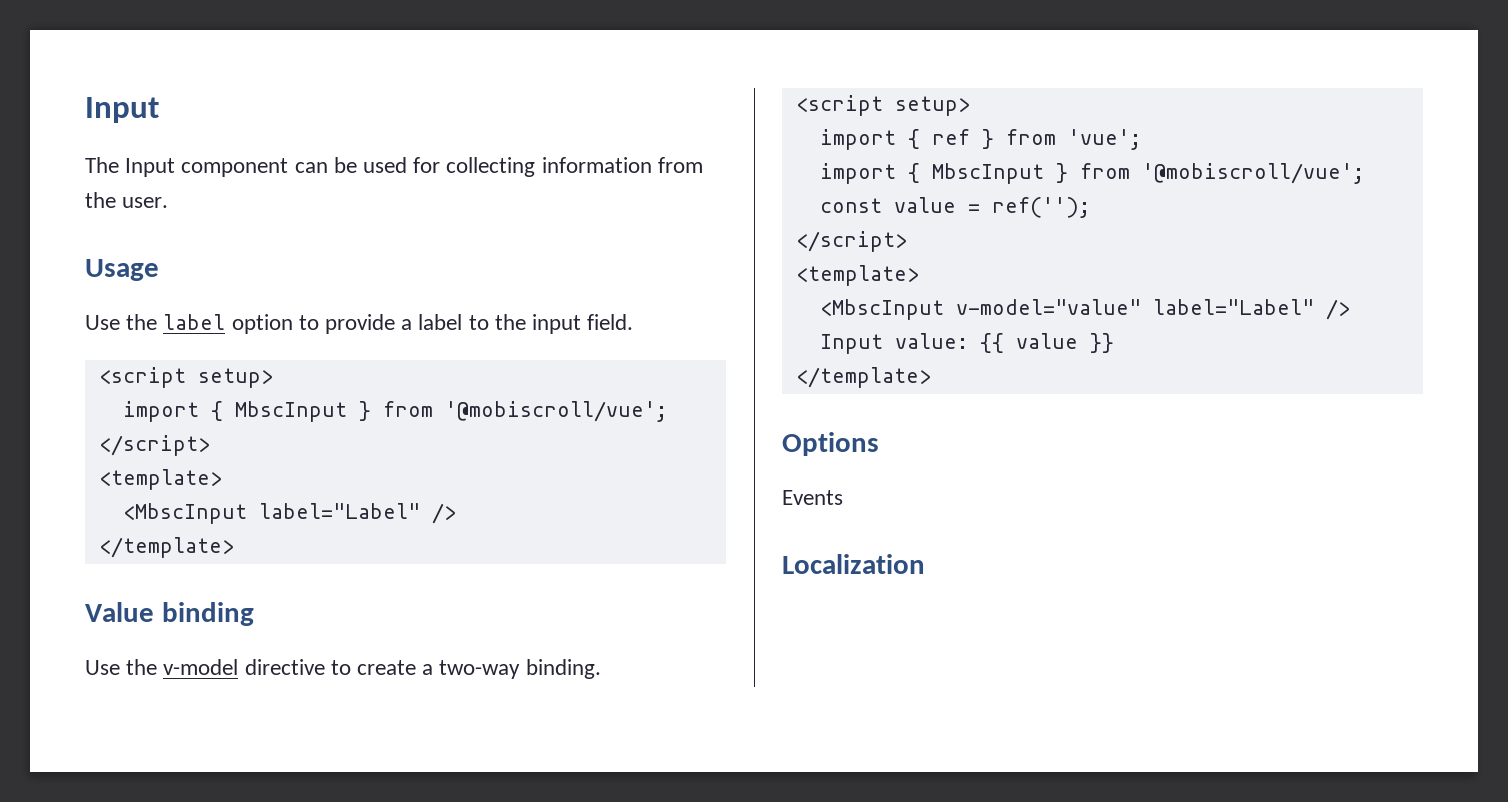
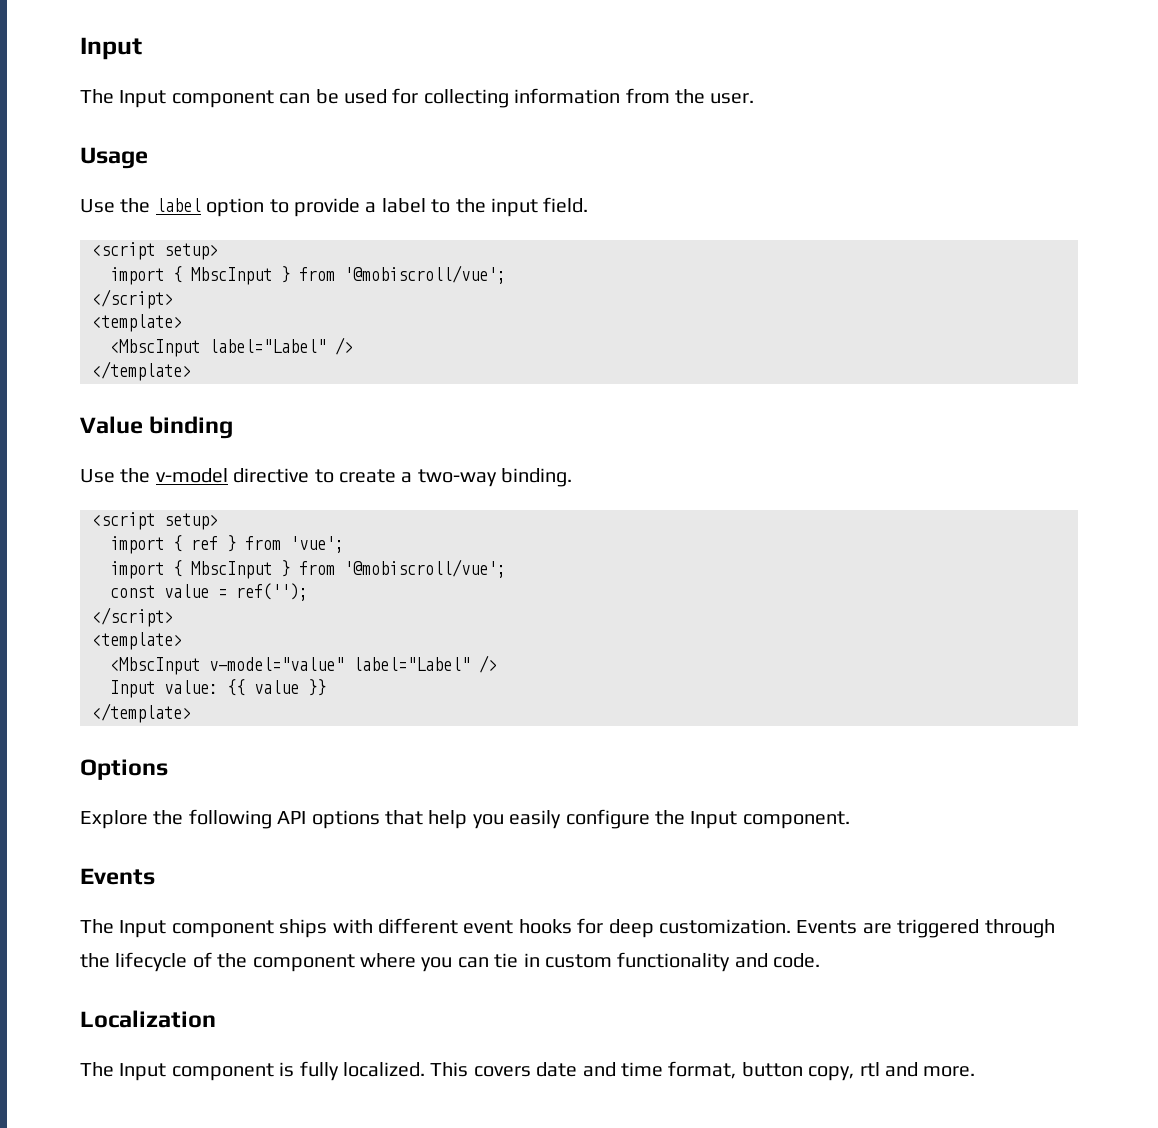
[782,490,843,505] [782,554,925,574] Events // Localization -> [80,809,850,829] [80,868,155,885] [80,918,1055,938] [80,952,821,972] [80,1010,216,1028] [80,1061,976,1081] Explore the following API options that help you easily configure the Input component. // Events // The Input component ships with different event hooks for deep customization. Events are triggered through the lifecycle of the component where you can tie in custom functionality and code. // Localization // The Input component is fully localized. This covers date and time format, button copy, rtl and more.

